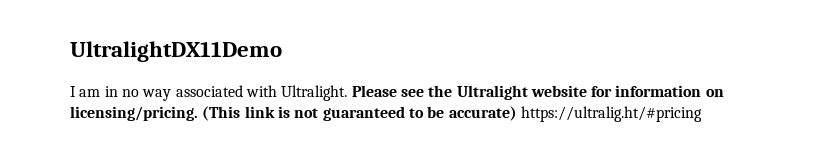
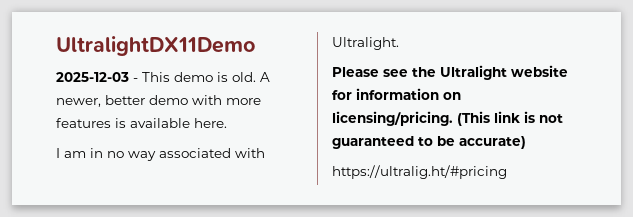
(282, 51) none -> [56,72,270,82] [56,95,261,107] [56,118,227,128] // 2025-12-03 - This demo is old. A newer, better demo with more features is available here.
(348, 93) none -> (399, 43) //
(517, 113) none -> (526, 142) //

